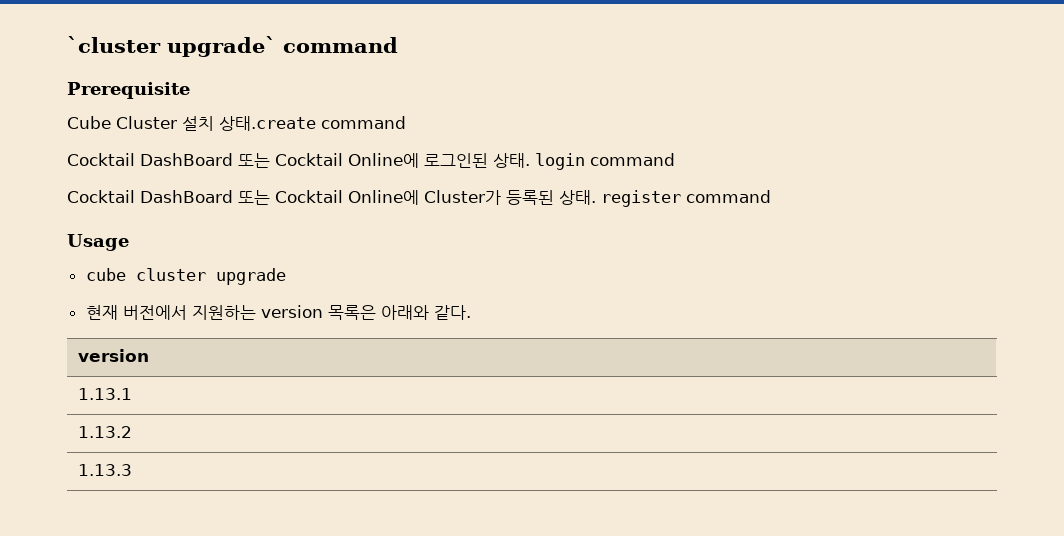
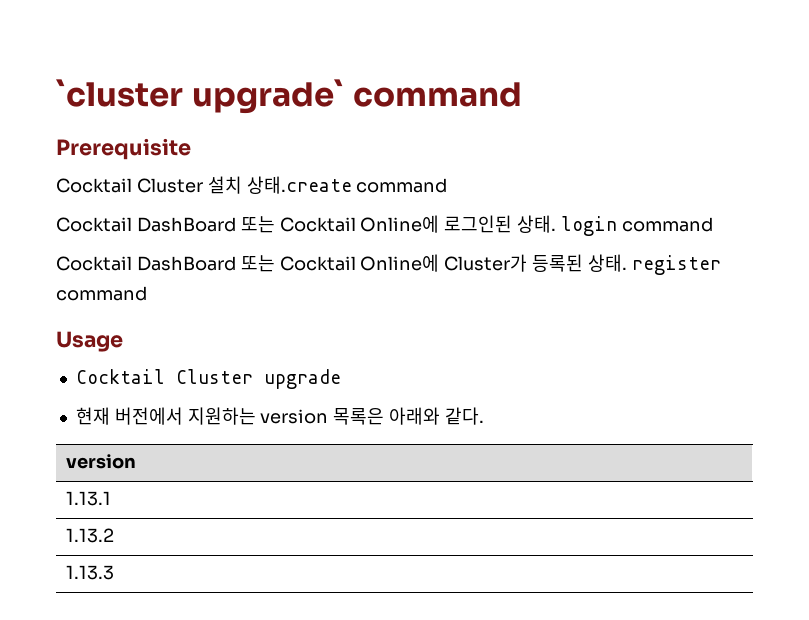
[67,116,111,129] Cube -> [56,178,132,193] Cocktail
[85,268,206,281] cube cluster -> [75,369,253,384] Cocktail Cluster

